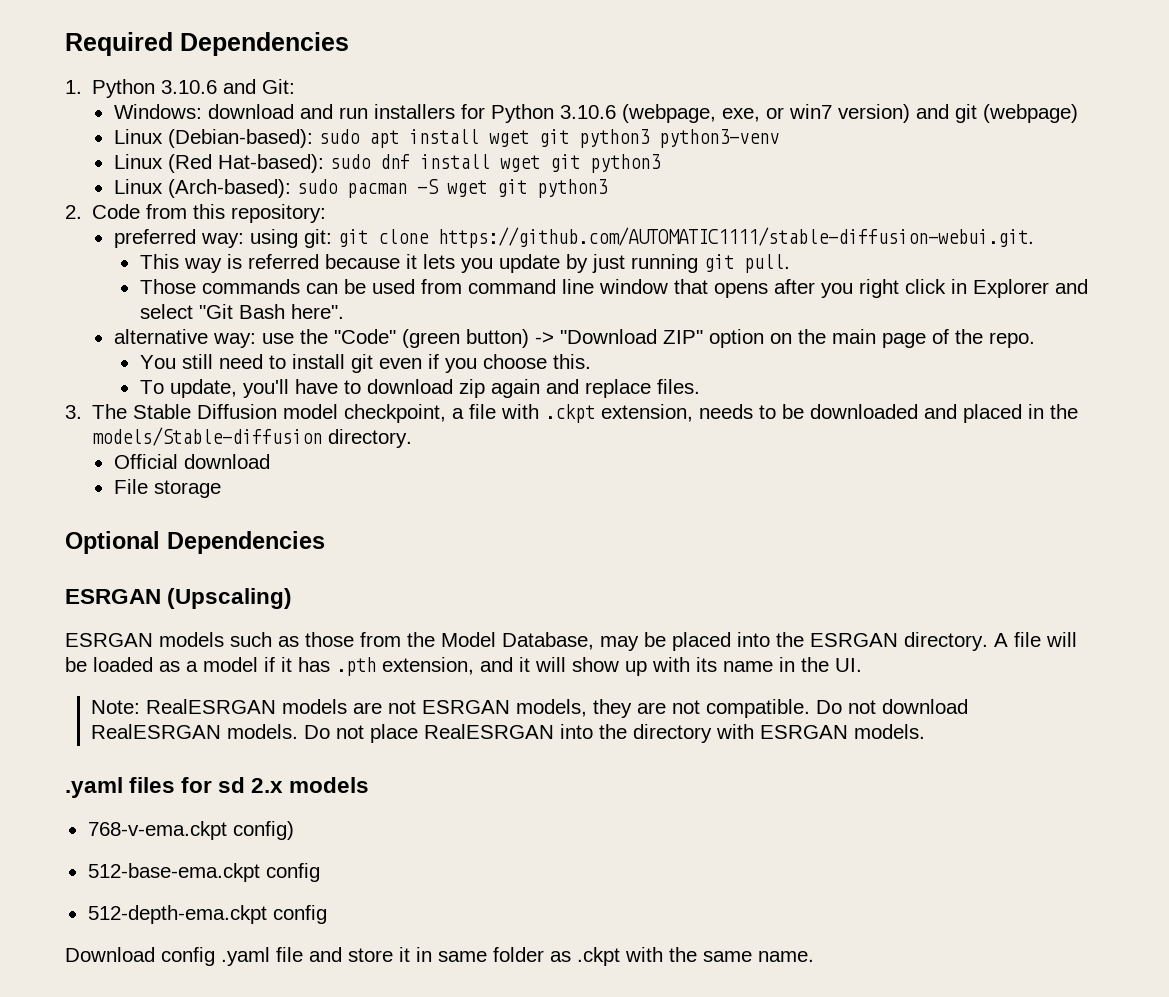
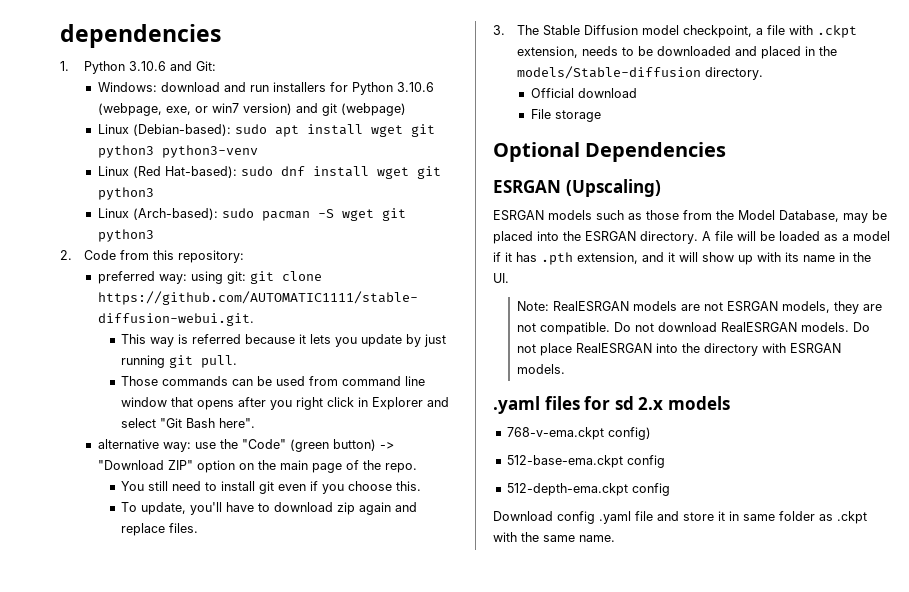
[65,32,349,56] Required Dependencies -> [60,24,221,48] dependencies

